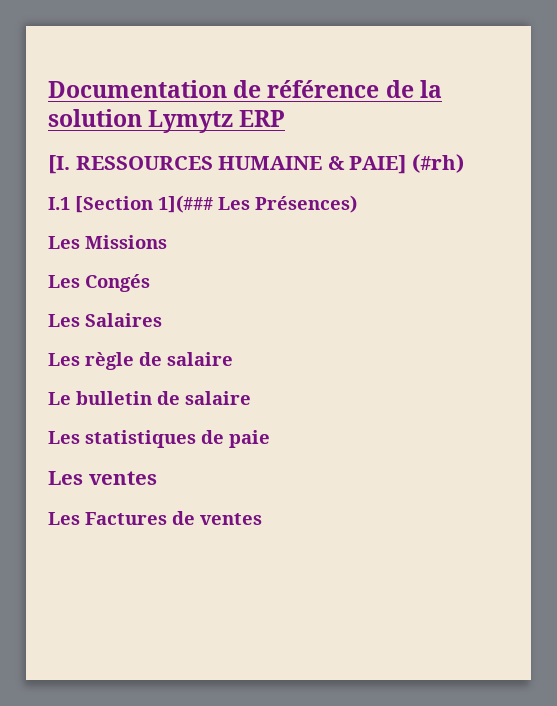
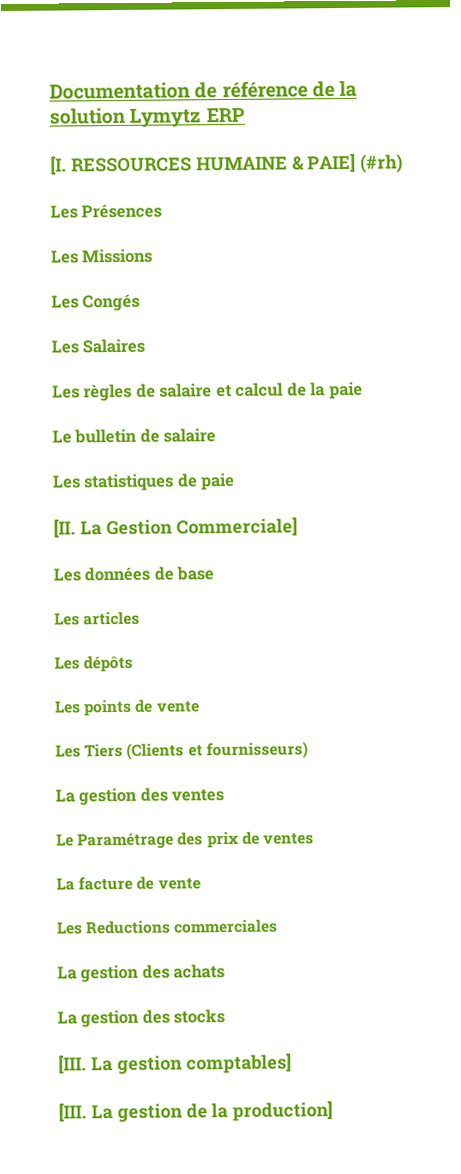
[48,195,357,213] I.1 [Section 1](### Les Présences) -> [50,203,163,219] Les Présences
[85,352,233,370] règle de salaire -> [83,381,363,402] règles de salaire et calcul de la paie
[48,471,157,485] [48,511,262,525] Les ventes // Les Factures de ventes -> [53,517,298,538] [53,566,215,582] [54,611,141,626] [54,655,134,673] [55,699,200,717] [55,741,308,760] [55,787,225,806] [56,831,314,850] [56,876,201,891] [56,919,279,935] [57,964,226,983] [57,1009,226,1028] [58,1053,292,1075] [58,1101,334,1123] [II. La Gestion Commerciale] // Les données de base // Les articles // Les dépôts // Les points de vente // Les Tiers (Clients et fournisseurs) // La gestion des ventes // Le Paramétrage des prix de ventes // La facture de vente // Les Reductions commerciales // La gestion des achats // La gestion des stocks // [III. La gestion comptables] // [III. La gestion de la production]

